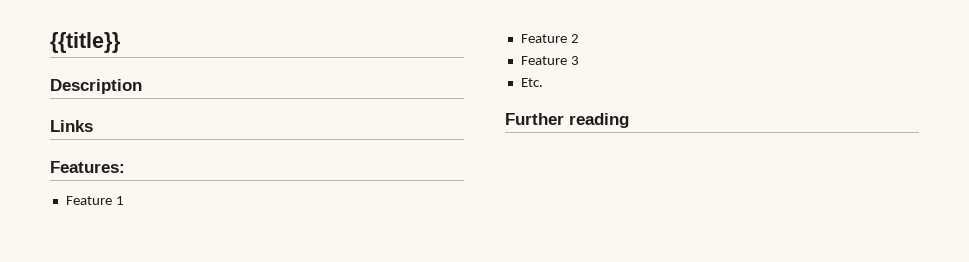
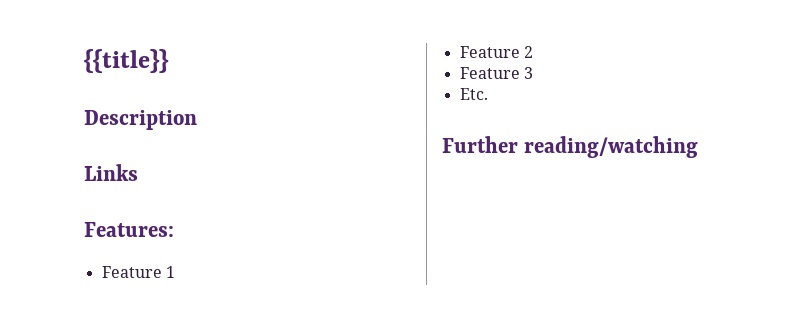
[569,113,629,128] reading -> [524,136,699,158] reading/watching

